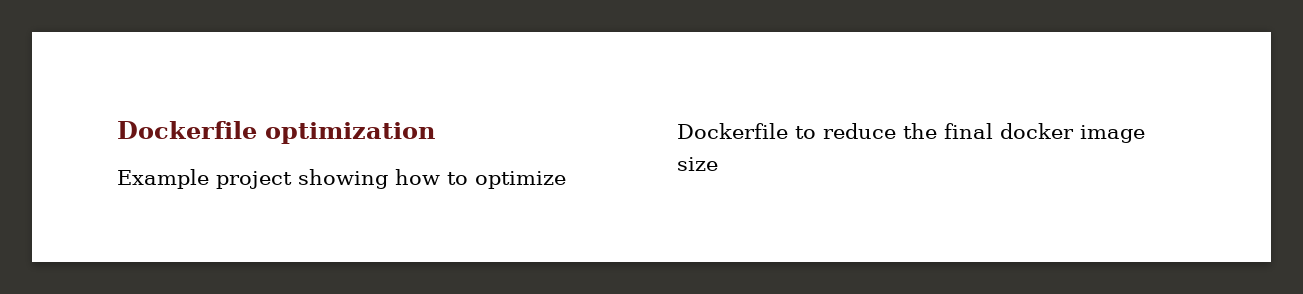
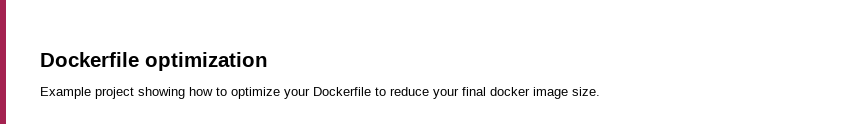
(566, 180) none -> [284,88,310,99] your
[903,123,937,139] the -> [433,88,459,99] your
[677,157,718,171] size -> [572,87,600,96] size.

